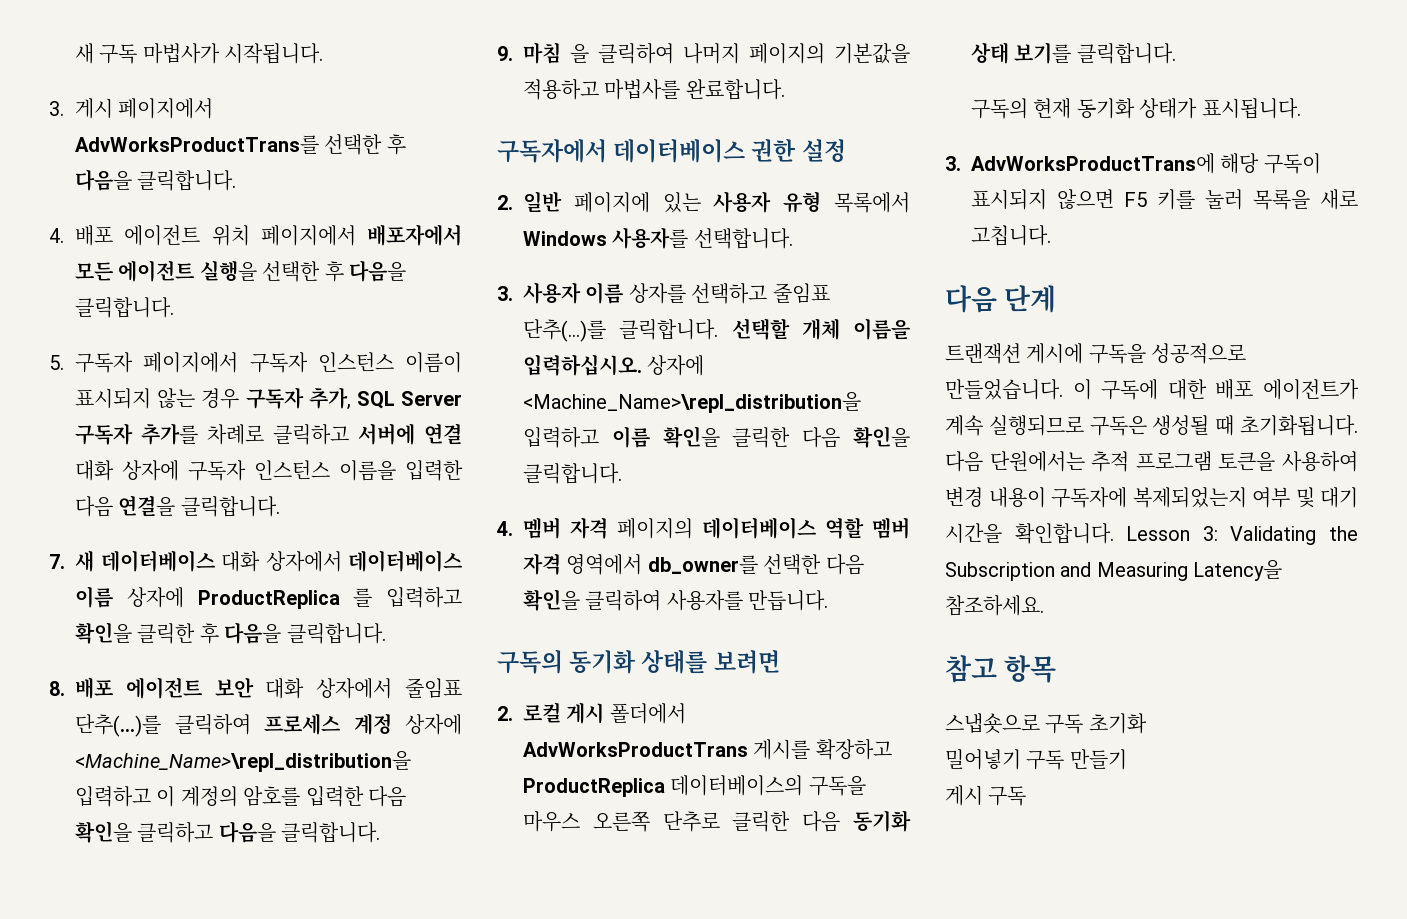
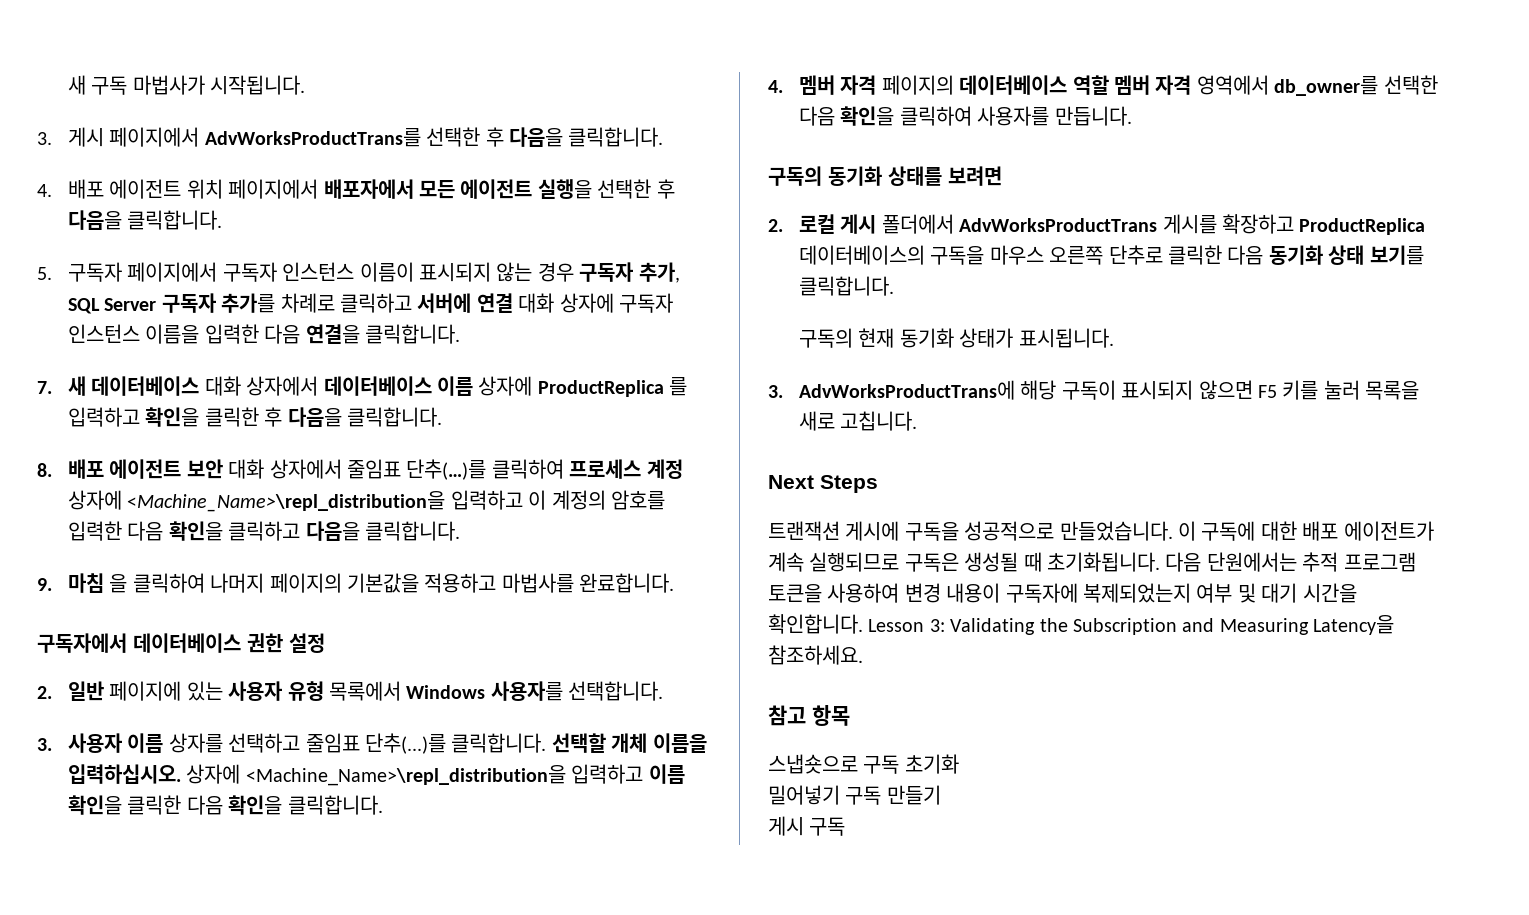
[945,285,1057,313] 다음 단계 -> [768,475,878,493] Next Steps

